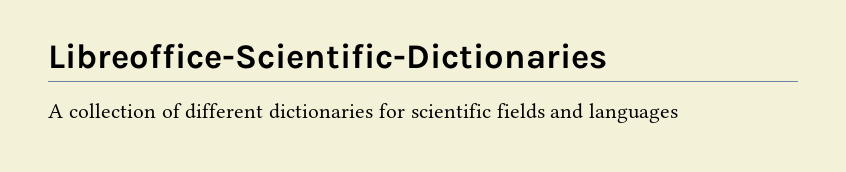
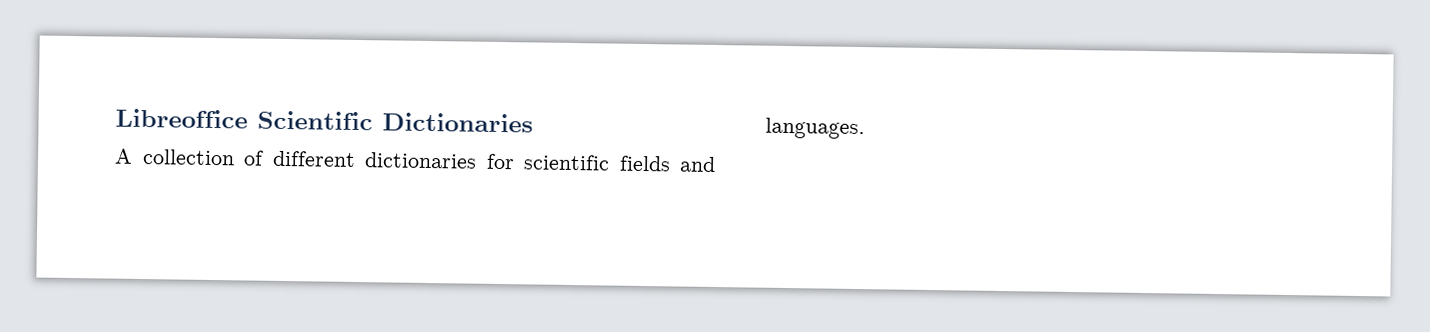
[48,43,607,69] Libreoffice-Scientific-Dictionaries -> [115,108,533,133] Libreoffice Scientific Dictionaries
[589,103,679,123] languages -> [765,117,865,140] languages.

